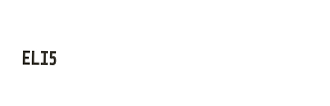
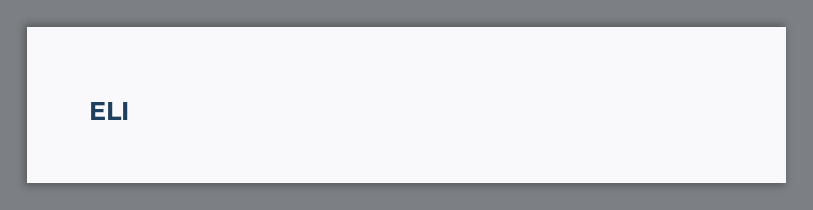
[20,50,58,66] ELI5 -> [89,102,129,120] ELI

